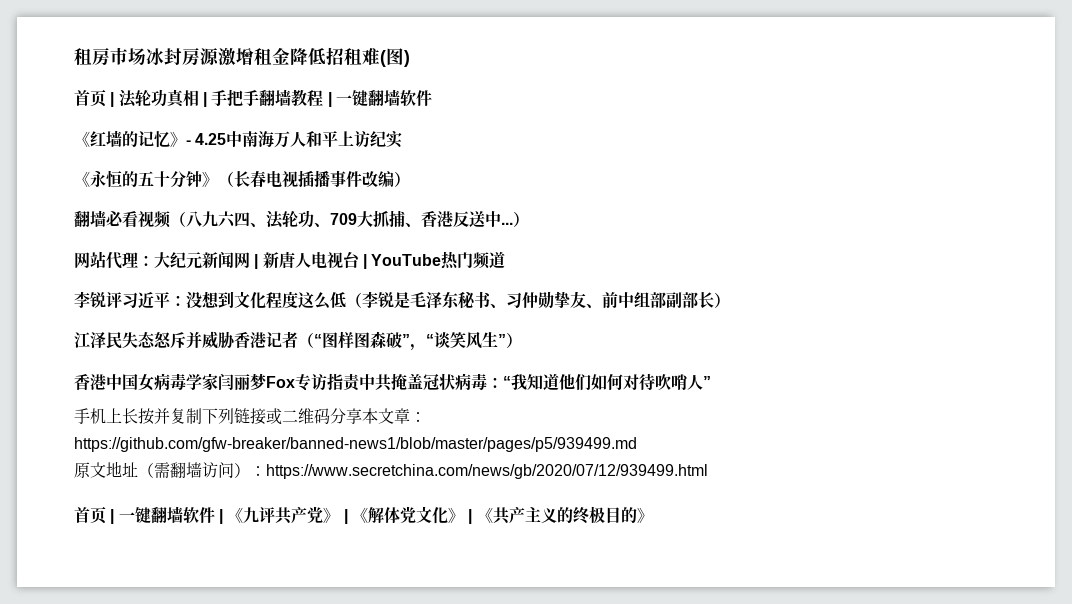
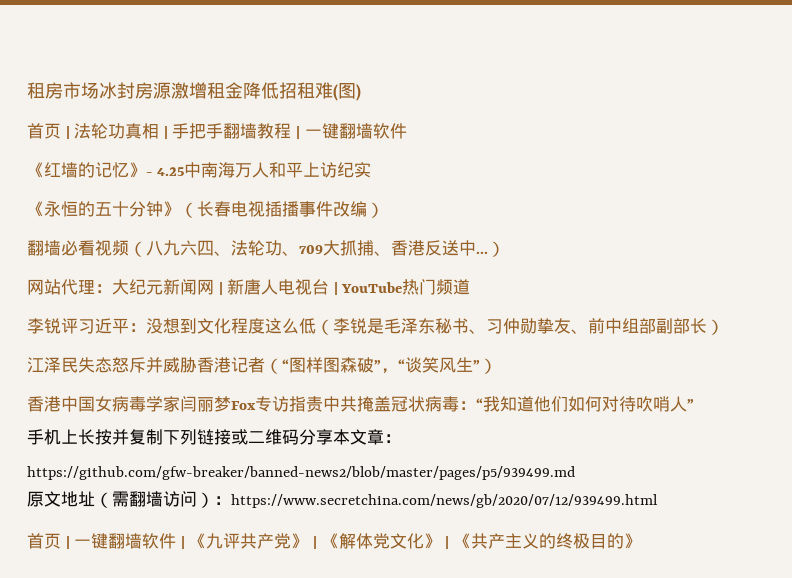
[74,437,637,452] https://github.com/gfw-breaker/banned-news1/blob/master/pages/p5/939499.md -> [27,466,575,480] https://github.com/gfw-breaker/banned-news2/blob/master/pages/p5/939499.md

